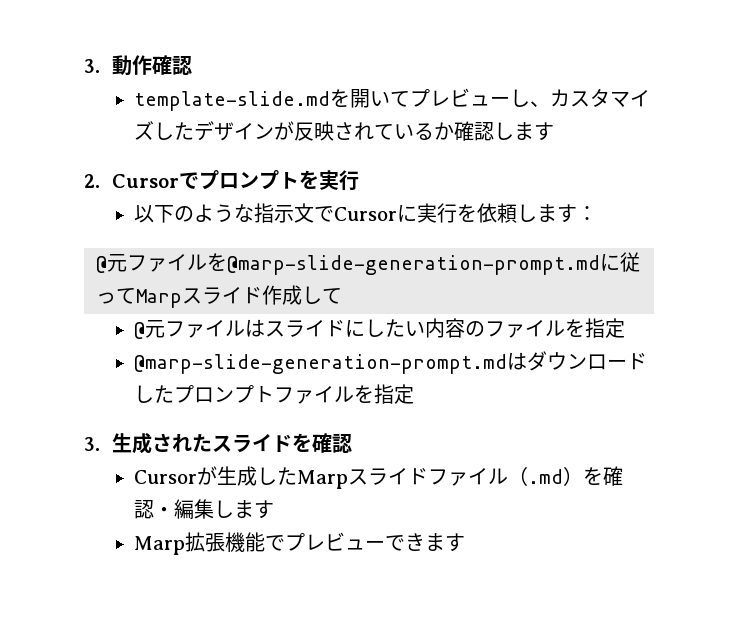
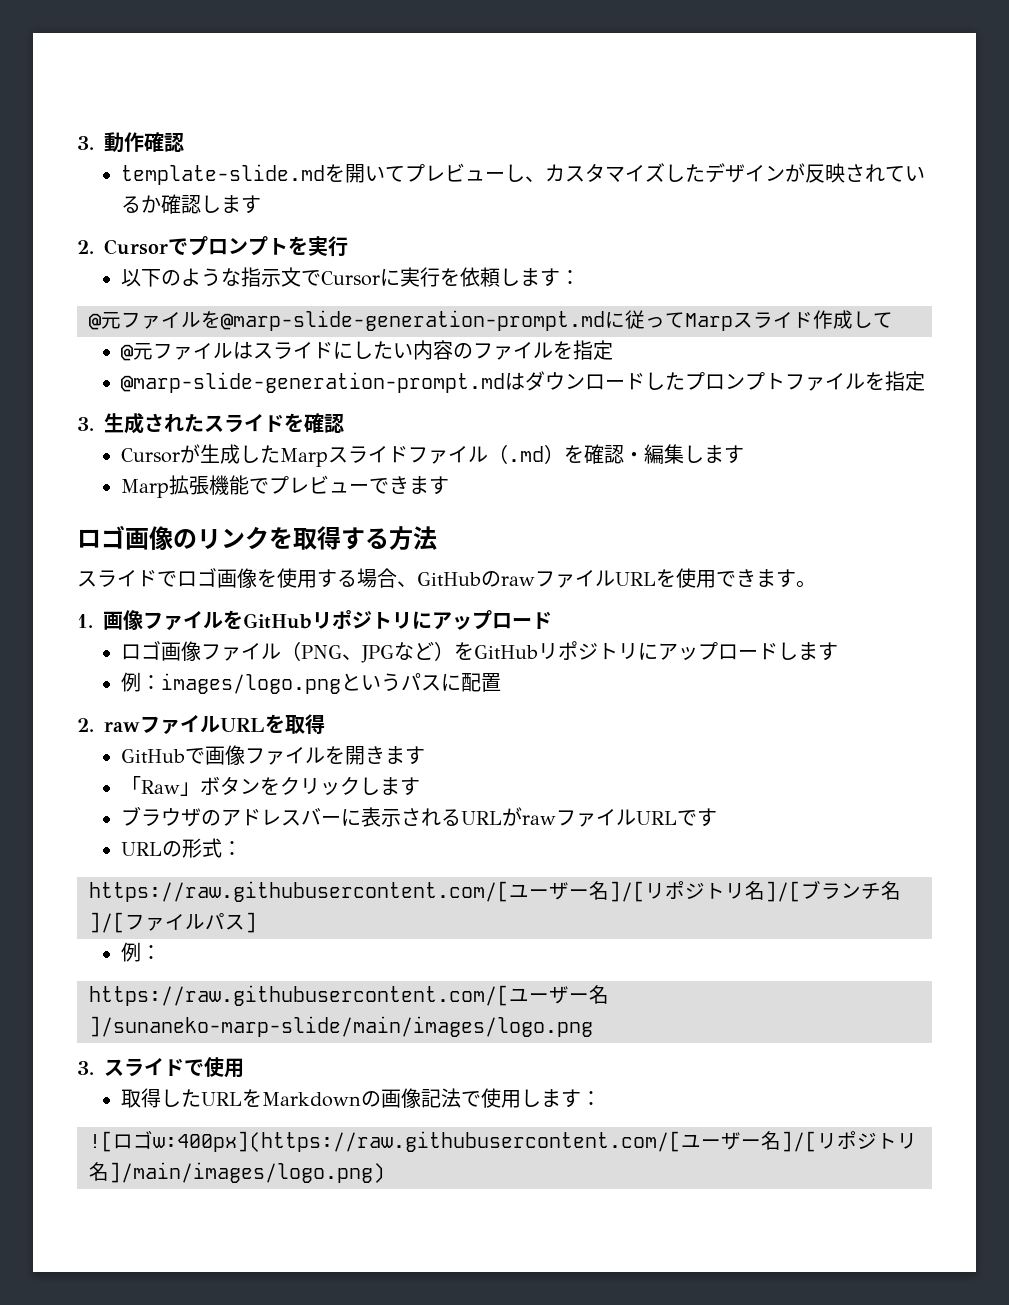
(466, 542) none -> [77,525,437,550] [77,568,816,588] [77,610,552,631] [121,641,839,663] [121,672,502,694] [77,714,325,735] [121,745,426,765] [121,776,421,796] [121,806,718,827] [121,838,243,858] [89,880,901,902] [89,912,257,933] [121,942,162,962] [89,985,609,1006] [89,1016,593,1037] [77,1057,244,1078] [121,1088,602,1108] [89,1131,917,1152] [89,1162,385,1183] // ロゴ画像のリンクを取得する方法 // スライドでロゴ画像を使用する場合、GitHubのrawファイルURLを使用できます。 // 1.画像ファイルをGitHubリポジトリにアップロード // ロゴ画像ファイル（PNG、JPGなど）をGitHubリポジトリにアップロードします // 例：images/logo.pngというパスに配置 // 2. rawファイルURLを取得 // GitHubで画像ファイルを開きます // 「Raw」ボタンをクリックします // ブラウザのアドレスバーに表示されるURLがrawファイルURLです // URLの形式： // https://raw.githubusercontent.com/[ユーザー名]/[リポジトリ名]/[ブランチ名]/[ファイルパス] // 例： // https://raw.githubusercontent.com/[ユーザー名]/sunaneko-marp-slide/main/images/logo.png // 3.スライドで使用 // 取得したURLをMarkdownの画像記法で使用します： // ![ロゴw:400px](https://raw.githubusercontent.com/[ユーザー名]/[リポジトリ名]/main/images/logo.png)

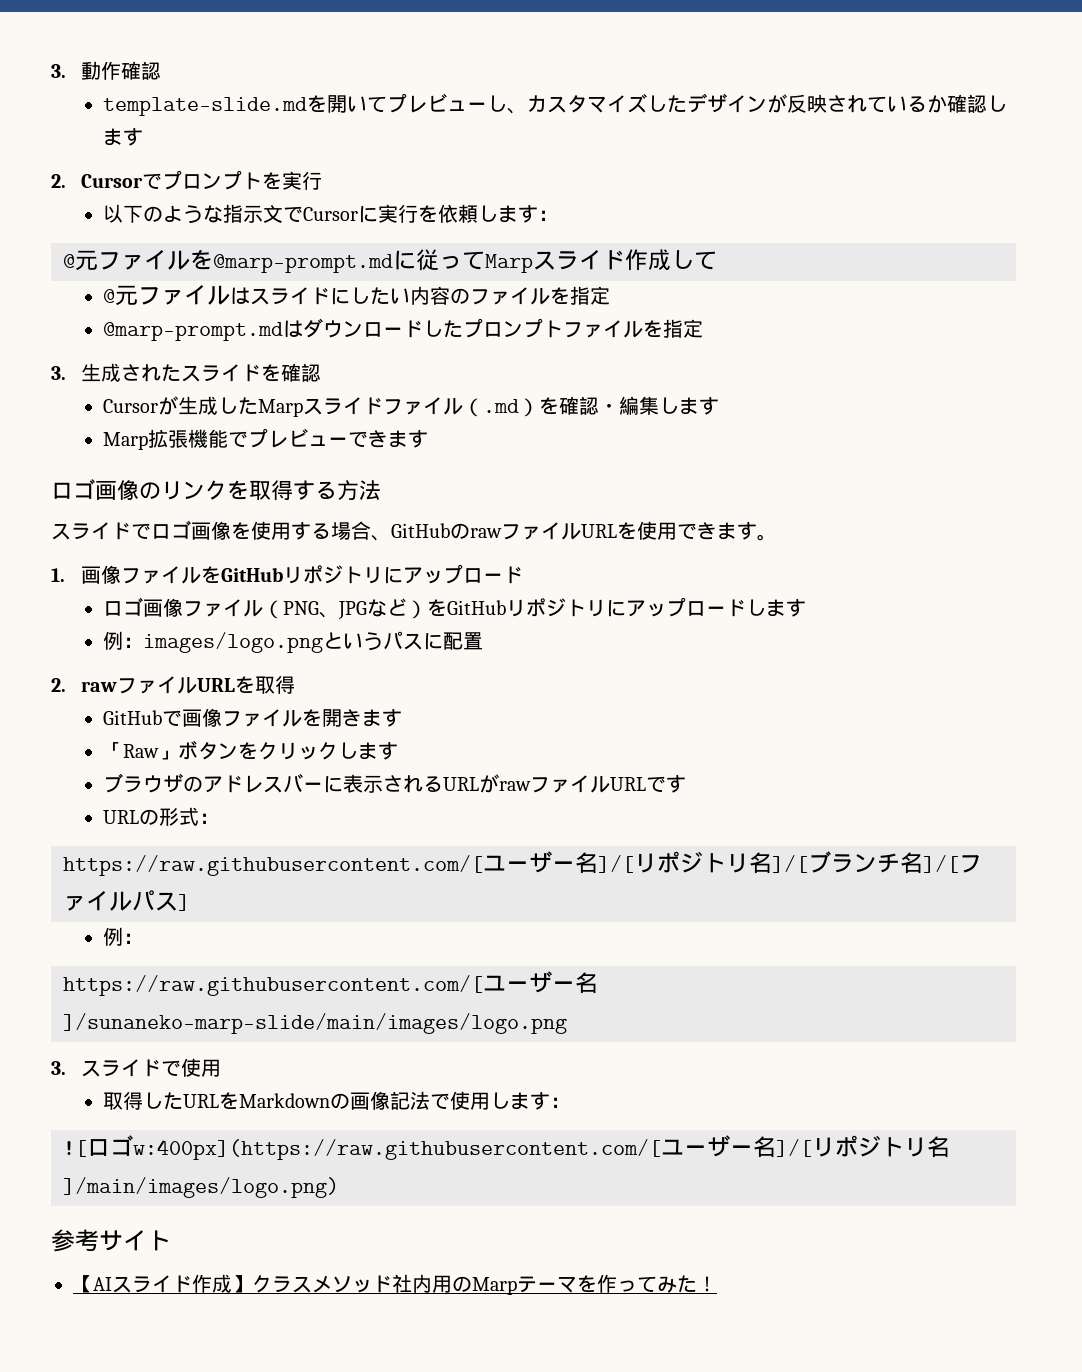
[221,310,605,331] @marp-slide-generation-prompt.md -> [213,254,393,273] @marp-prompt.md
[121,372,506,393] @marp-slide-generation-prompt.md -> [102,322,283,341] @marp-prompt.md
(385, 1172) none -> [51,1229,171,1252] [73,1274,717,1295] // 参考サイト // 【AIスライド作成】クラスメソッド社内用のMarpテーマを作ってみた！

